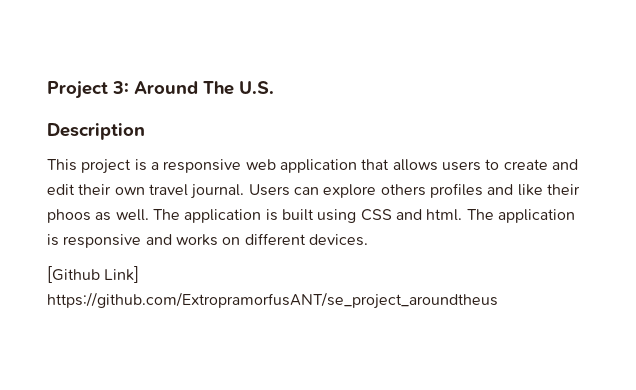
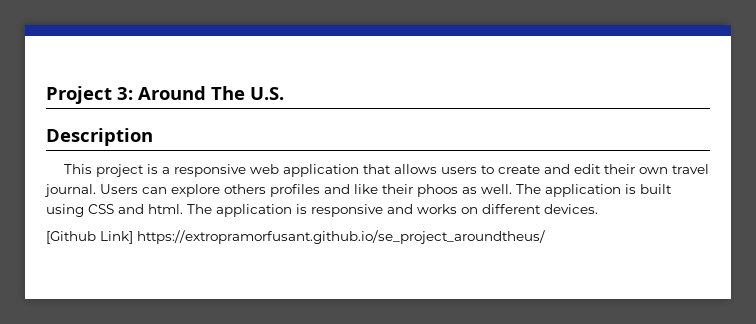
[47,292,498,309] https://github.com/ExtropramorfusANT/se_project_aroundtheus -> [137,230,545,244] https://extropramorfusant.github.io/se_project_aroundtheus/

